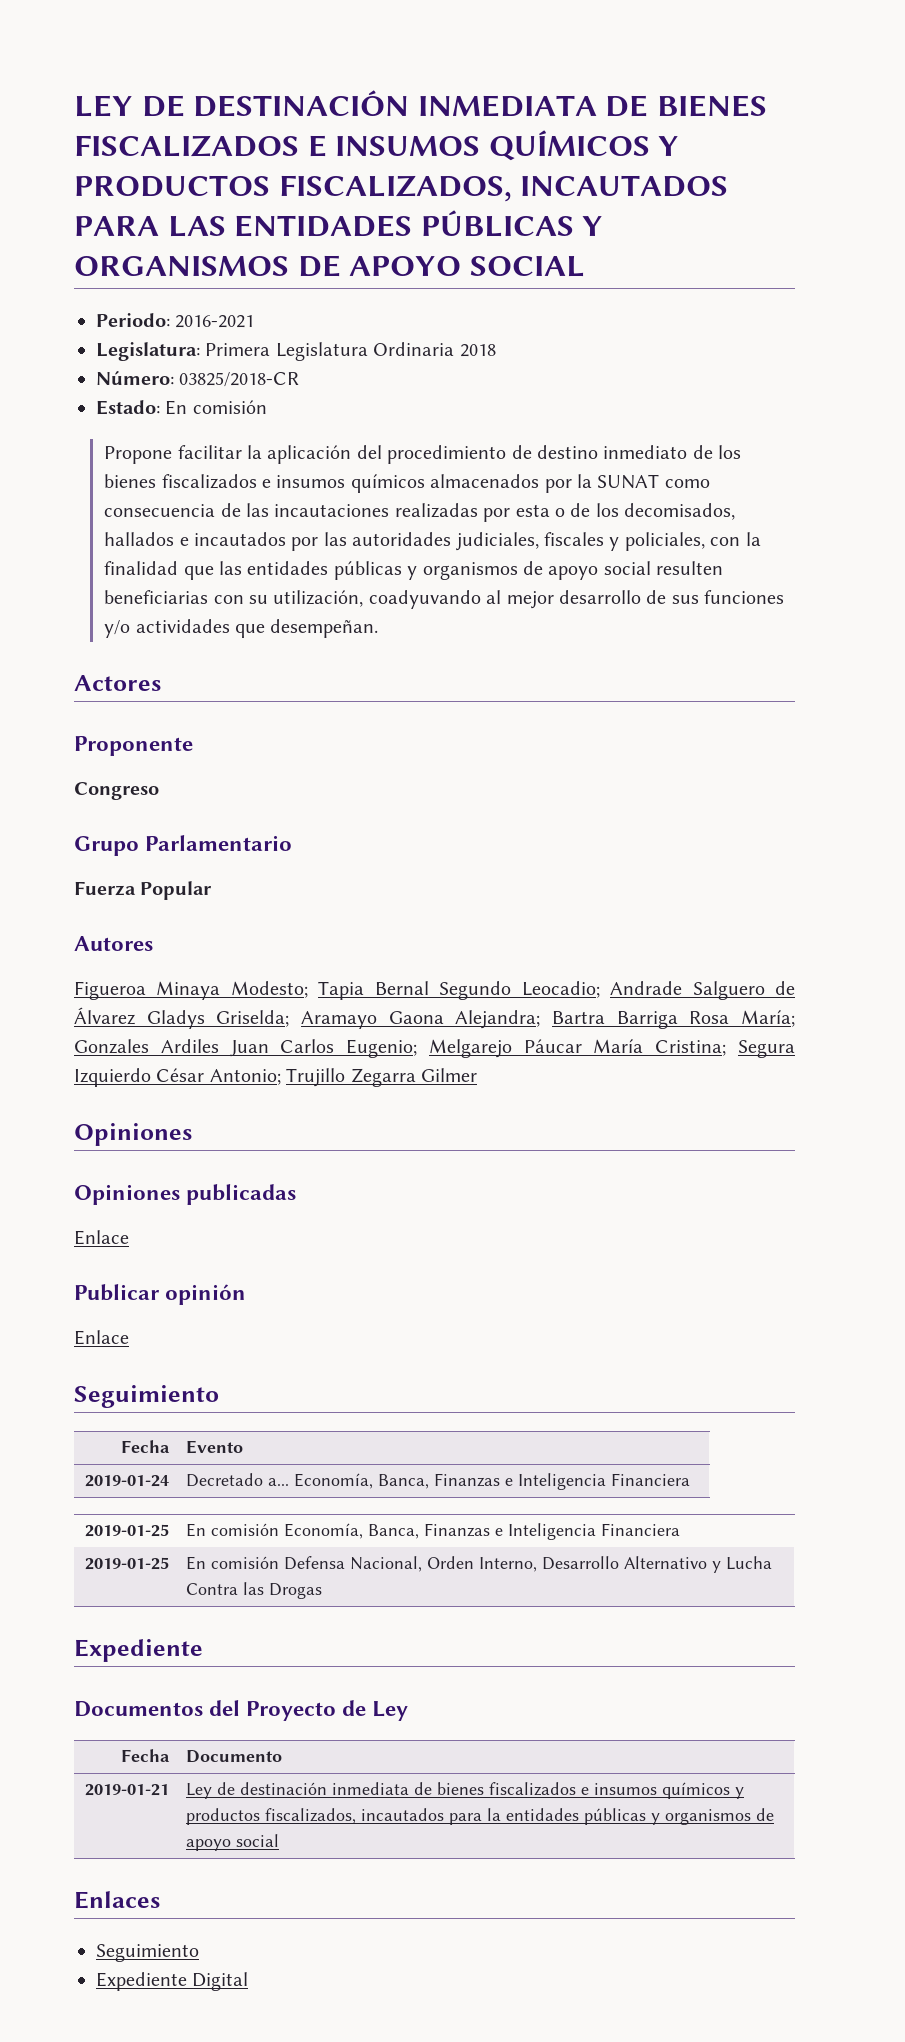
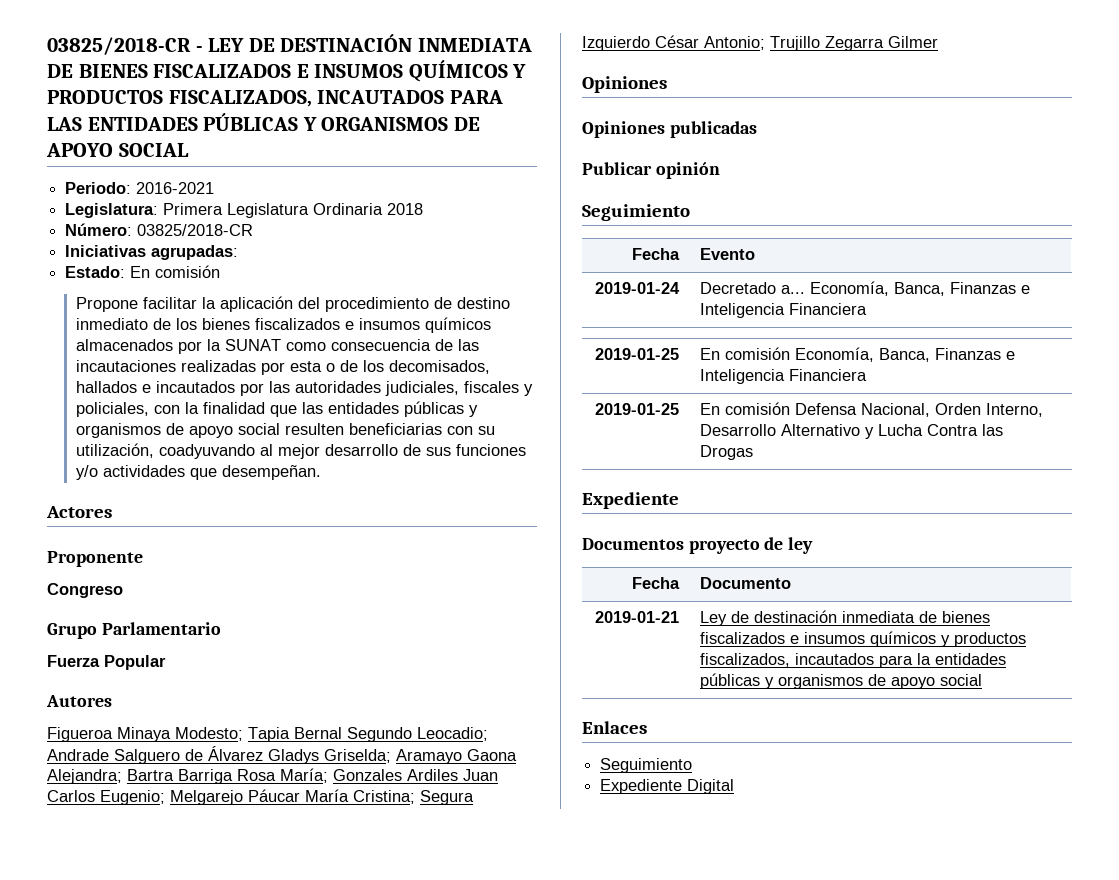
(74, 106) none -> [47,37,203,55] 03825/2018-CR -
(300, 379) none -> [65,245,239,260] // Iniciativas agrupadas:
[74,1230,129,1245] // Enlace -> (757, 129) none
[74,1330,129,1345] // Enlace -> (720, 170) none
[209,1700,409,1721] del Proyecto de Ley -> [688,537,814,554] proyecto de ley

